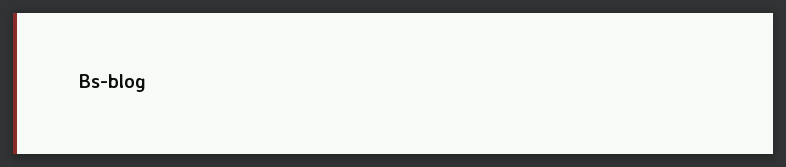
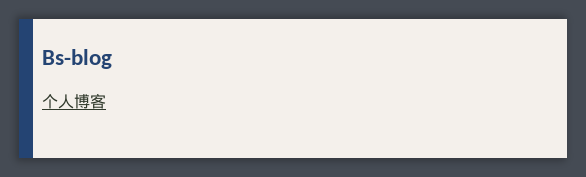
(146, 83) none -> [42,93,106,109] // 个人博客

